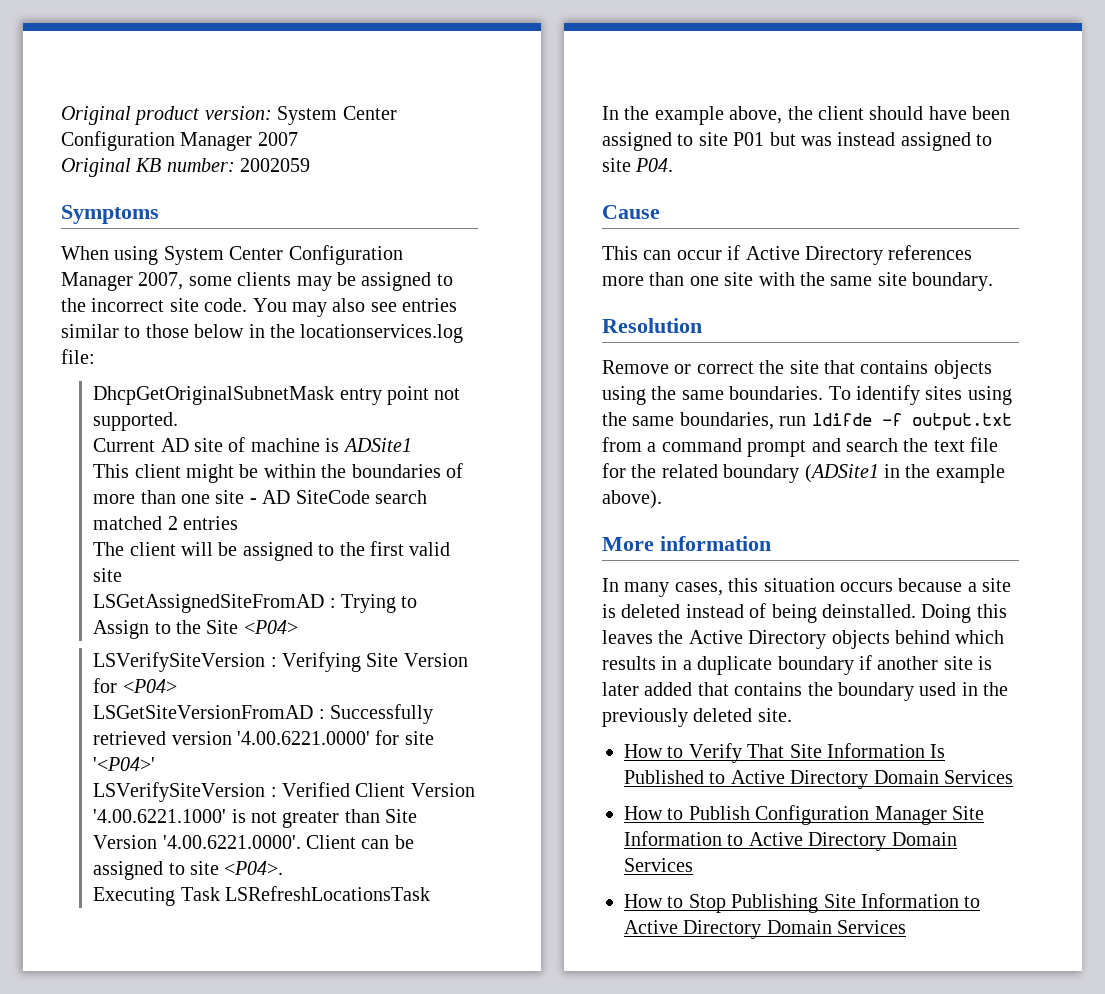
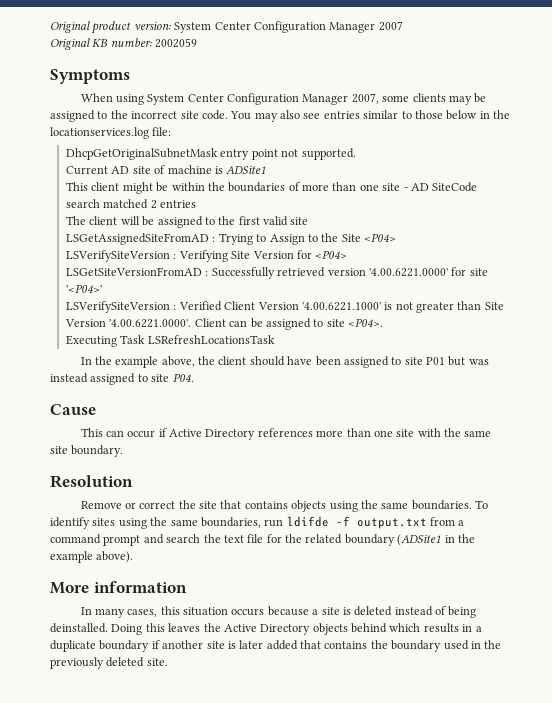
[624,743,946,763] [624,770,1013,789] [624,805,984,825] [624,831,957,851] [624,858,693,872] [624,893,981,913] [624,920,907,939] // How to Verify That Site Information Is Published to Active Directory Domain Services // How to Publish Configuration Manager Site Information to Active Directory Domain Services // How to Stop Publishing Site Information to Active Directory Domain Services -> (168, 662) none

